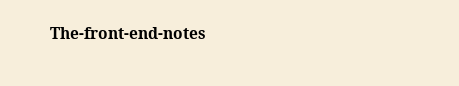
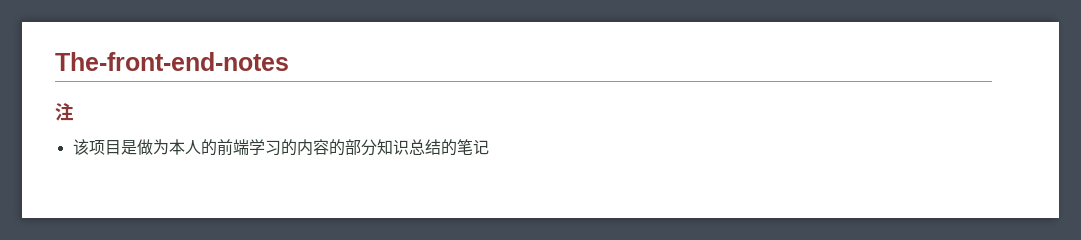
(206, 33) none -> [55,103,74,121] [72,139,489,156] // 注 // 该项目是做为本人的前端学习的内容的部分知识总结的笔记

